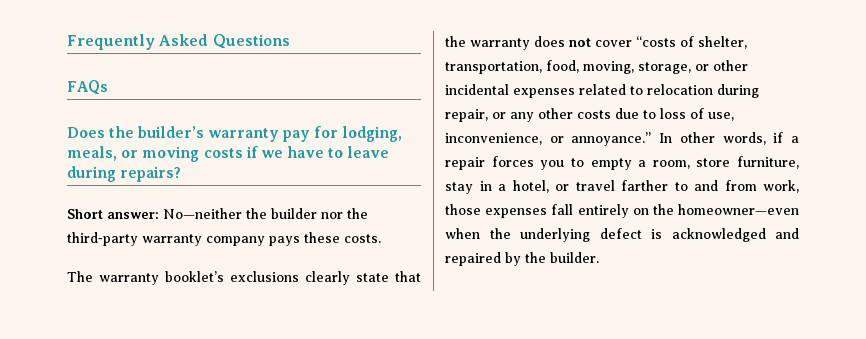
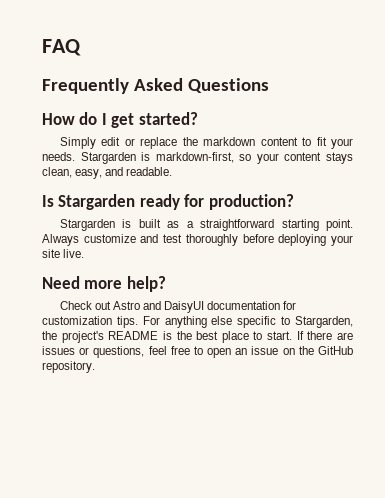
(67, 42) none -> [42,39,81,56] FAQ //
[67,80,108,95] [67,126,403,142] [67,146,390,162] [67,166,182,182] [67,208,368,219] [67,232,381,246] [67,271,421,285] [445,36,747,50] [445,60,748,74] [445,84,759,98] [445,108,734,122] [445,132,799,146] [445,156,799,170] [445,180,799,194] [445,204,799,218] [445,228,799,242] [445,252,599,266] FAQs // Does the builder’s warranty pay for lodging, meals, or moving costs if we have to leave during repairs? // Short answer: No—neither the builder nor the third‑party warranty company pays these costs. // The warranty booklet’s exclusions clearly state that the warranty does not cover “costs of shelter, transportation, food, moving, storage, or other incidental expenses related to relocation during repair, or any other costs due to loss of use, inconvenience, or annoyance.” In other words, if a repair forces you to empty a room, store furniture, stay in a hotel, or travel farther to and from work, those expenses fall entirely on the homeowner—even when the underlying defect is acknowledged and repaired by the builder. -> [42,112,198,128] [59,137,353,149] [42,152,353,164] [42,167,173,179] [42,194,294,210] [59,219,353,231] [42,234,354,246] [42,249,85,258] [42,276,166,292] [59,301,297,313] [42,316,353,328] [42,331,353,343] [42,346,353,358] [42,361,95,373] How do I get started? // Simply edit or replace the markdown content to fit your needs. Stargarden is markdown-first, so your content stays clean, easy, and readable. // Is Stargarden ready for production? // Stargarden is built as a straightforward starting point. Always customize and test thoroughly before deploying your site live. // Need more help? // Check out Astro and DaisyUI documentation for customization tips. For anything else specific to Stargarden, the project's README is the best place to start. If there are issues or questions, feel free to open an issue on the GitHub repository.

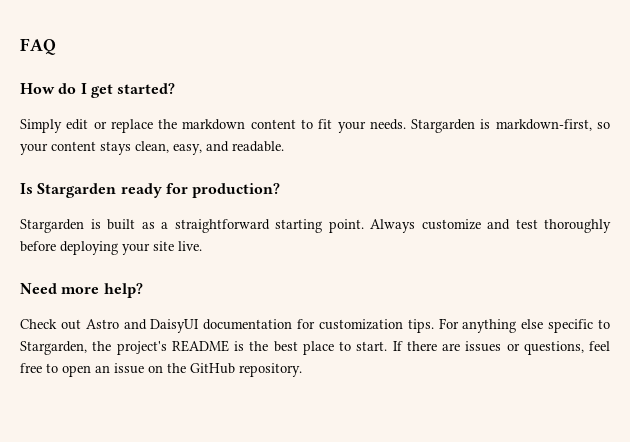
[42,78,270,94] // Frequently Asked Questions -> (56, 46) none

